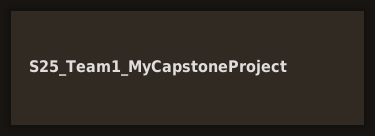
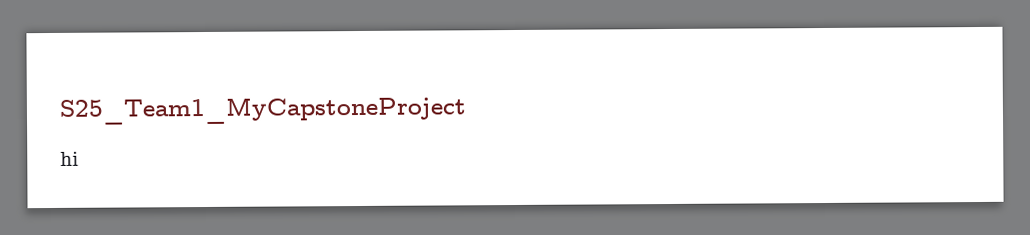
(287, 67) none -> [60,151,79,166] // hi

